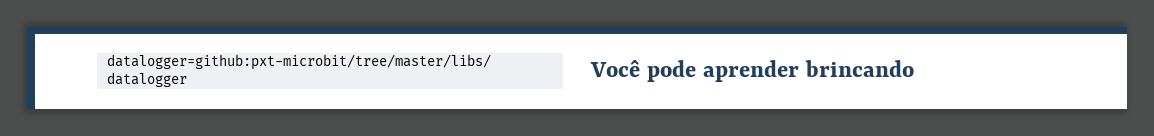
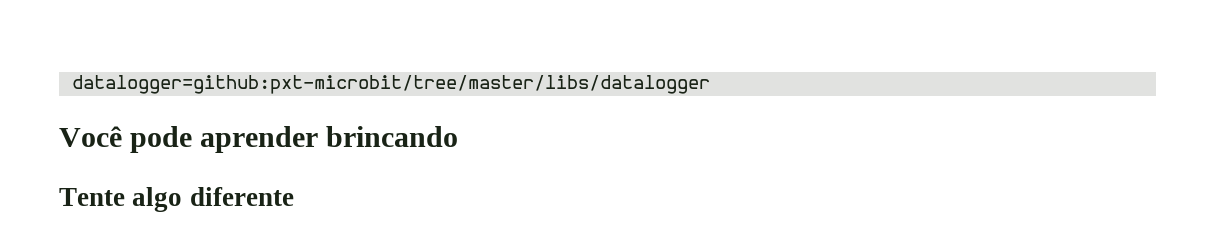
(915, 68) none -> [59,187,294,212] // Tente algo diferente

